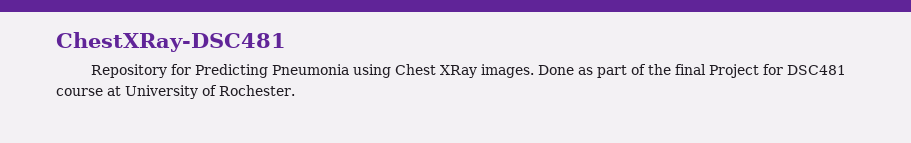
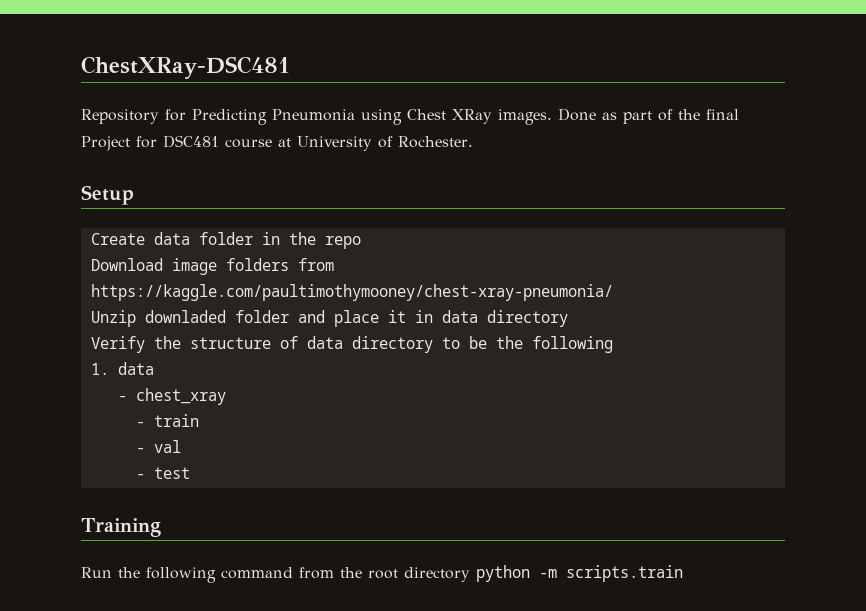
(295, 90) none -> [81,185,134,205] [90,232,361,249] [90,258,334,275] [90,284,613,301] [90,310,568,327] [90,336,613,353] [90,362,154,375] [117,388,226,405] [135,414,199,427] [135,440,181,453] [135,467,190,479] [81,518,161,537] [81,565,683,583] // Setup // Create data folder in the repo // Download image folders from https://kaggle.com/paultimothymooney/chest-xray-pneumonia/ // Unzip downladed folder and place it in data directory // Verify the structure of data directory to be the following // 1. data // - chest_xray // - train // - val // - test // Training // Run the following command from the root directory python -m scripts.train

